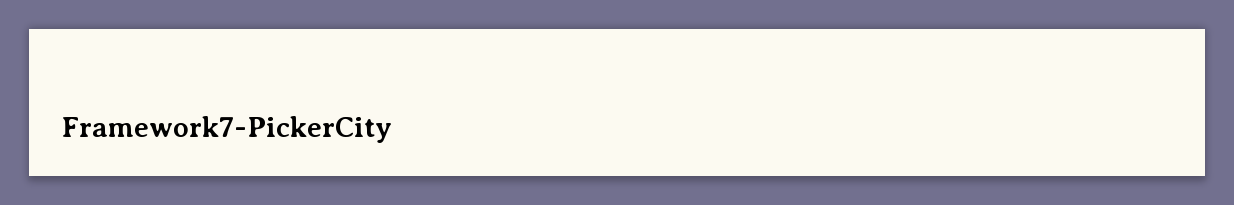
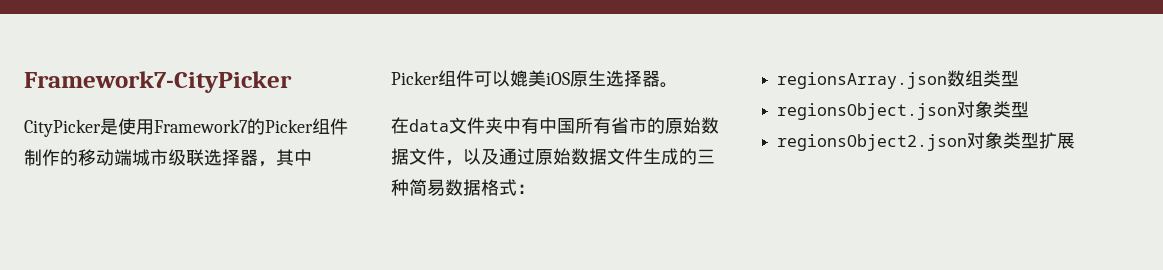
[62,116,392,143] Framework7-PickerCity -> [24,71,292,93] [24,118,348,137] [24,149,312,167] [391,70,678,88] [391,117,719,134] [391,148,715,166] [391,179,535,196] [777,70,1020,89] [777,101,1030,120] [777,132,1076,151] Framework7-CityPicker // CityPicker是使用Framework7的Picker组件制作的移动端城市级联选择器，其中Picker组件可以媲美iOS原生选择器。 // 在data文件夹中有中国所有省市的原始数据文件，以及通过原始数据文件生成的三种简易数据格式： // regionsArray.json数组类型 // regionsObject.json对象类型 // regionsObject2.json对象类型扩展

